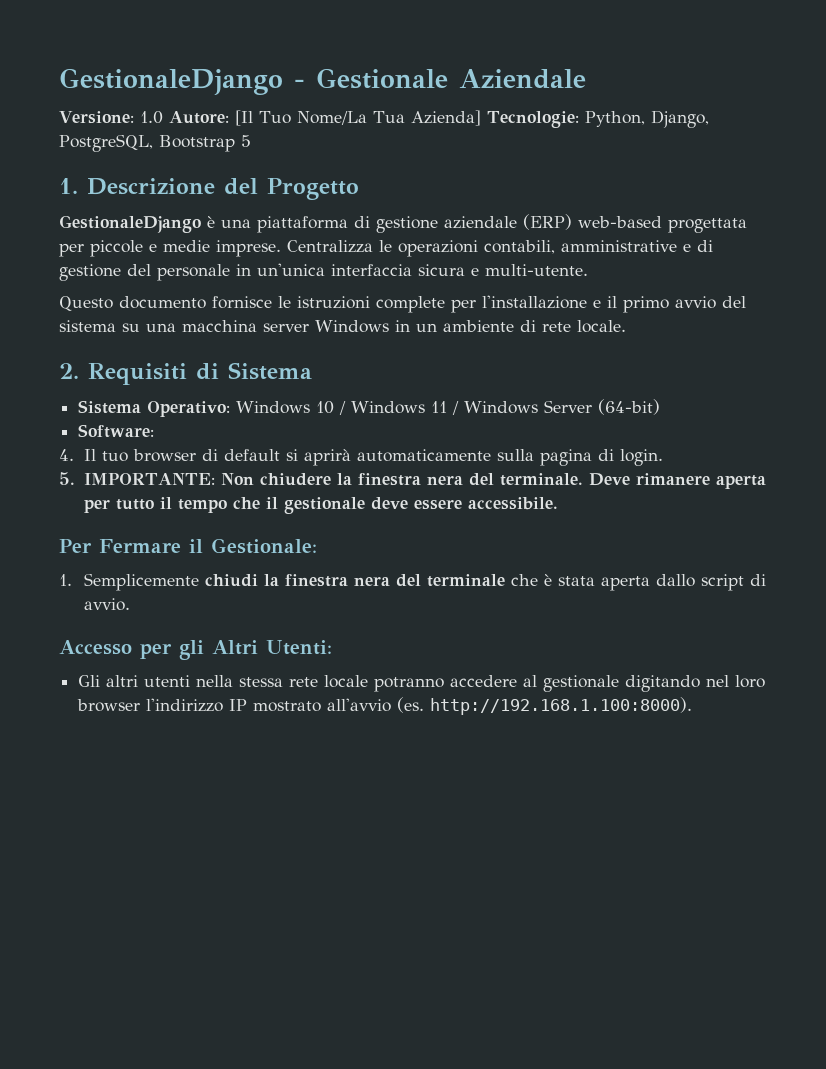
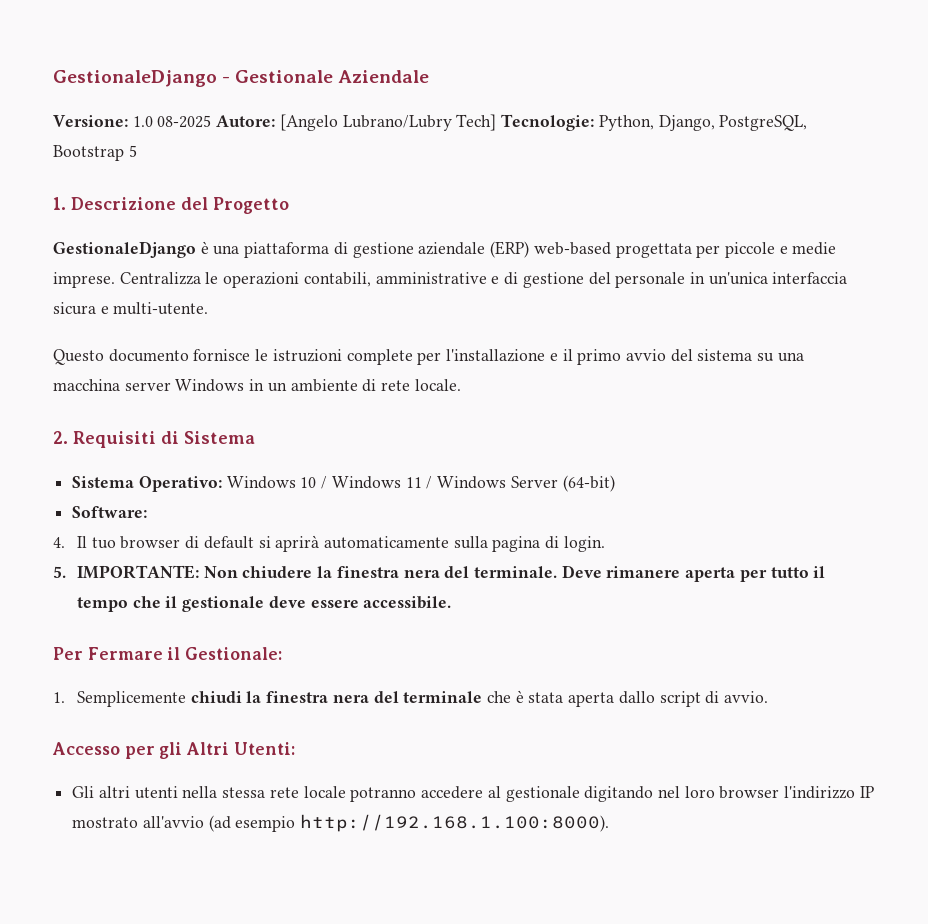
[168,110,481,126] Autore: [Il Tuo Nome/La Tua Azienda] -> [157,114,497,131] 08-2025 Autore: [Angelo Lubrano/Lubry Tech]
[397,697,425,713] (es. -> [208,815,296,832] (ad esempio

